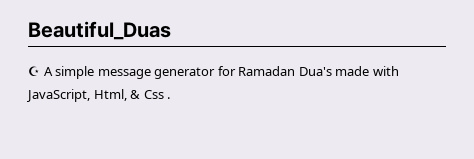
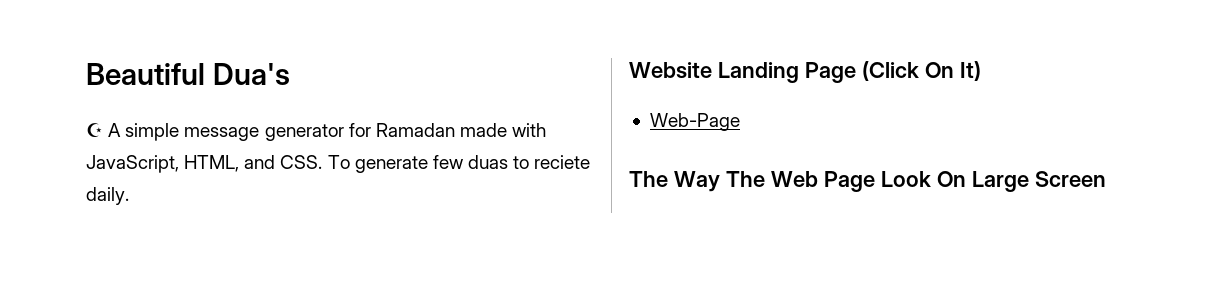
[28,21,171,40] Beautiful_Duas -> [86,63,290,85] Beautiful Dua's
[298,67,332,76] Dua's -> (455, 130) none
[93,89,171,101] Html, & Css . -> [184,155,591,173] [86,187,129,205] [629,61,981,83] [649,113,740,131] [629,171,1106,192] HTML, and CSS. To generate few duas to reciete daily. // Website Landing Page (Click On It) // Web-Page // The Way The Web Page Look On Large Screen

